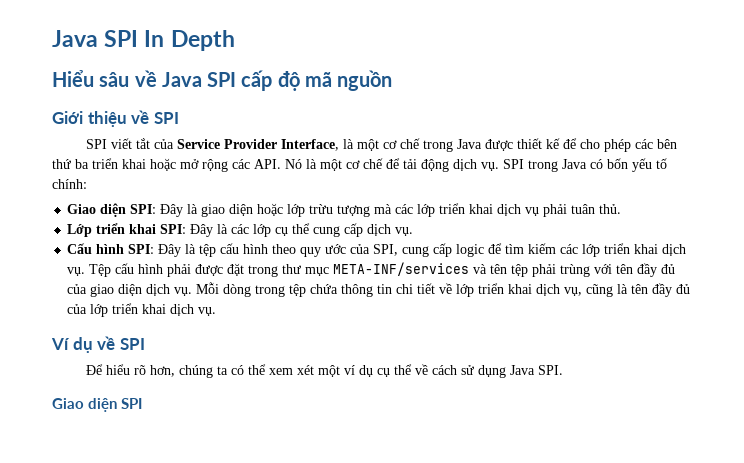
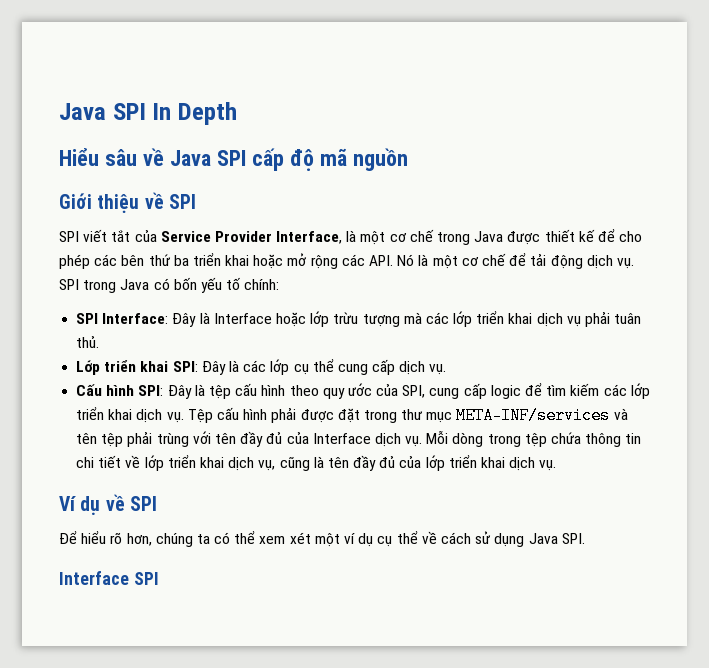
[67,203,254,217] Giao diện SPI: Đây là giao diện -> [76,312,272,327] SPI Interface: Đây là Interface
[90,284,143,297] giao diện -> [312,433,371,444] Interface
[52,398,117,412] Giao diện -> [59,571,129,585] Interface

